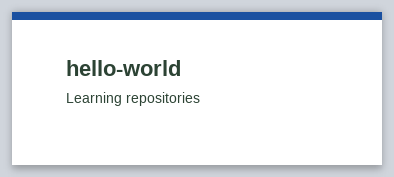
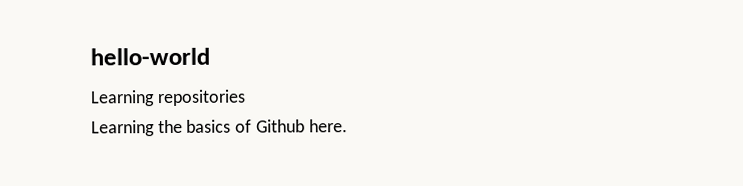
(200, 99) none -> [91,119,348,137] // Learning the basics of Github here.

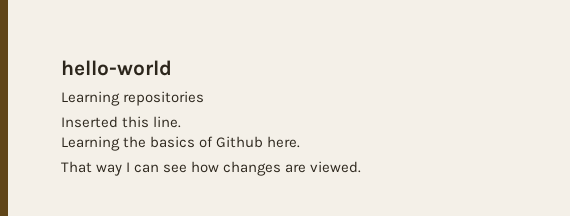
(246, 98) none -> [61,116,182,128] // Inserted this line.
(348, 126) none -> [61,161,362,176] // That way I can see how changes are viewed.

